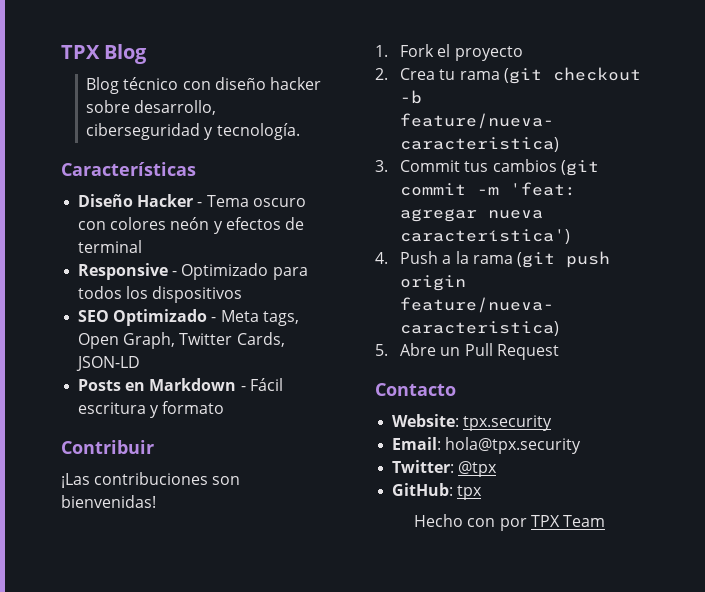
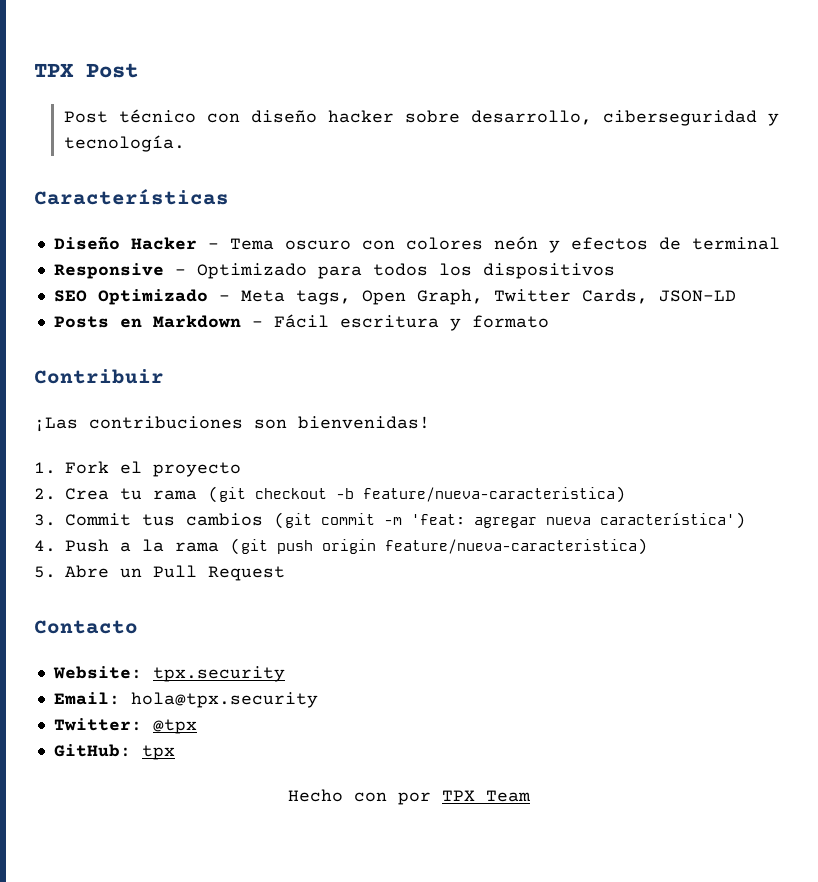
[61,44,148,64] [86,77,120,94] TPX Blog // Blog -> [34,63,138,78] [63,111,108,123] TPX Post // Post

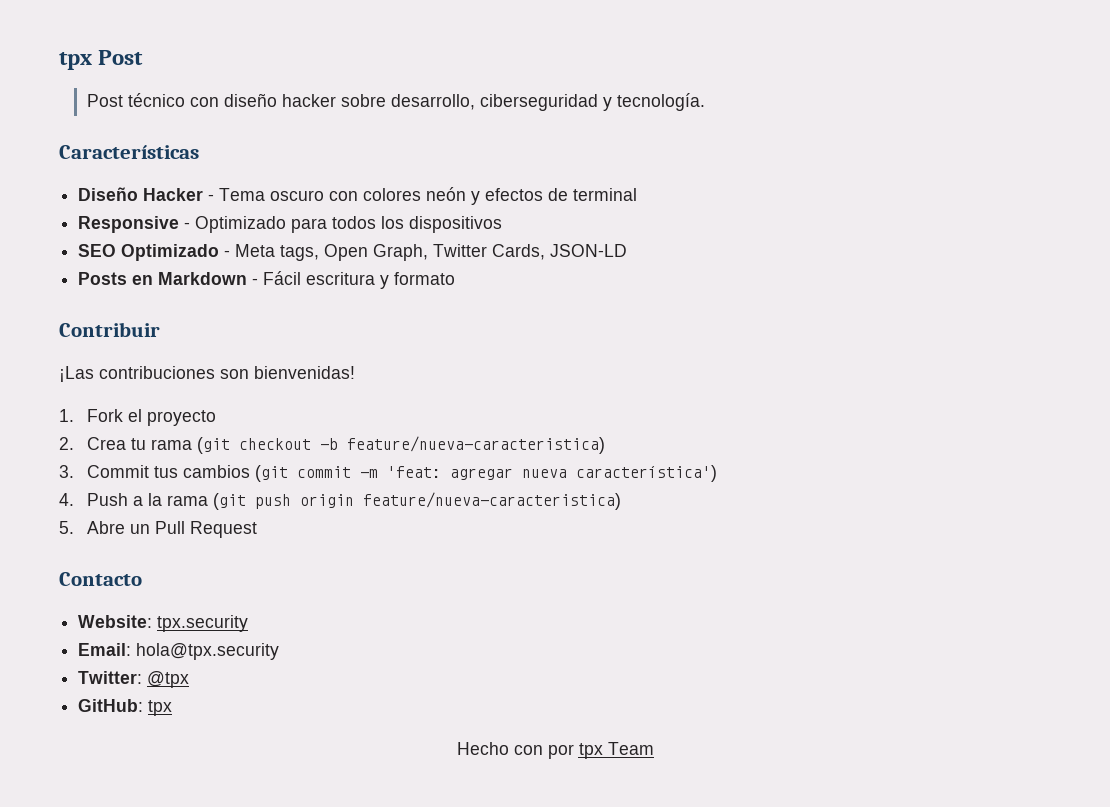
[34,63,74,77] TPX -> [59,52,92,70] tpx
[442,790,475,801] TPX -> [578,743,603,759] tpx

